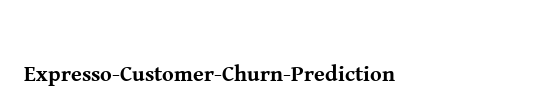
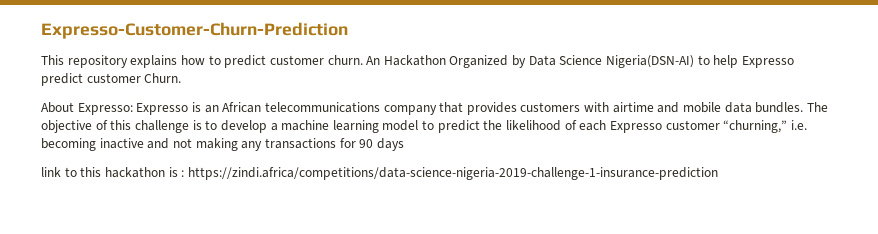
(395, 75) none -> [41,55,794,68] [41,73,182,86] [41,102,828,115] [41,120,807,133] [41,138,404,151] [41,167,718,180] // This repository explains how to predict customer churn. An Hackathon Organized by Data Science Nigeria(DSN-AI) to help Expresso predict customer Churn. // About Expresso: Expresso is an African telecommunications company that provides customers with airtime and mobile data bundles. The objective of this challenge is to develop a machine learning model to predict the likelihood of each Expresso customer “churning,” i.e. becoming inactive and not making any transactions for 90 days // link to this hackathon is : https://zindi.africa/competitions/data-science-nigeria-2019-challenge-1-insurance-prediction

